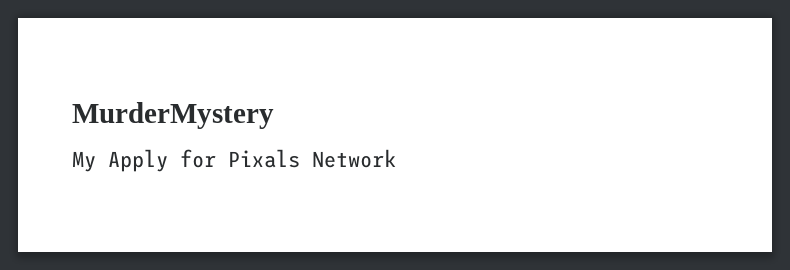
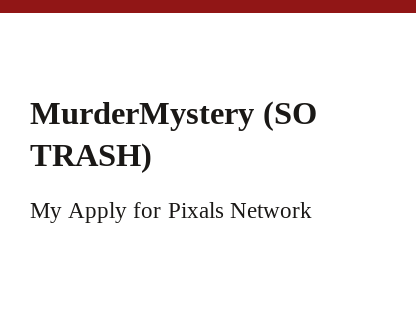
(274, 115) none -> [262,101,317,131] [30,143,152,173] (SO TRASH)

